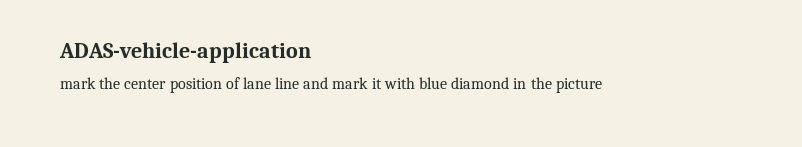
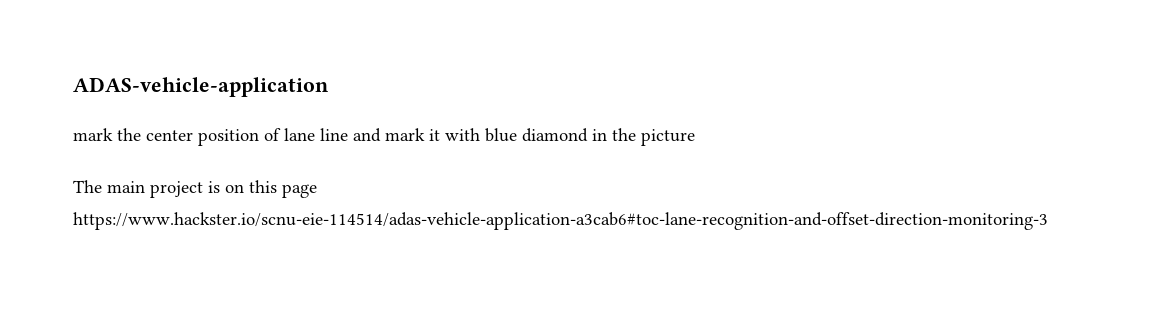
(602, 85) none -> [73,180,317,198] [73,212,1048,230] // The main project is on this page https://www.hackster.io/scnu-eie-114514/adas-vehicle-application-a3cab6#toc-lane-recognition-and-offset-direction-monitoring-3

